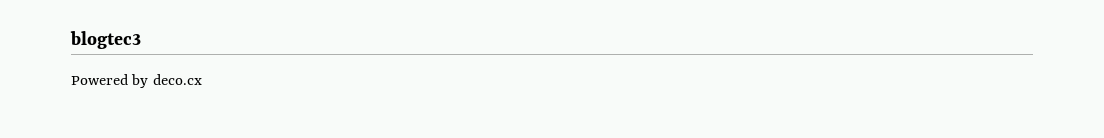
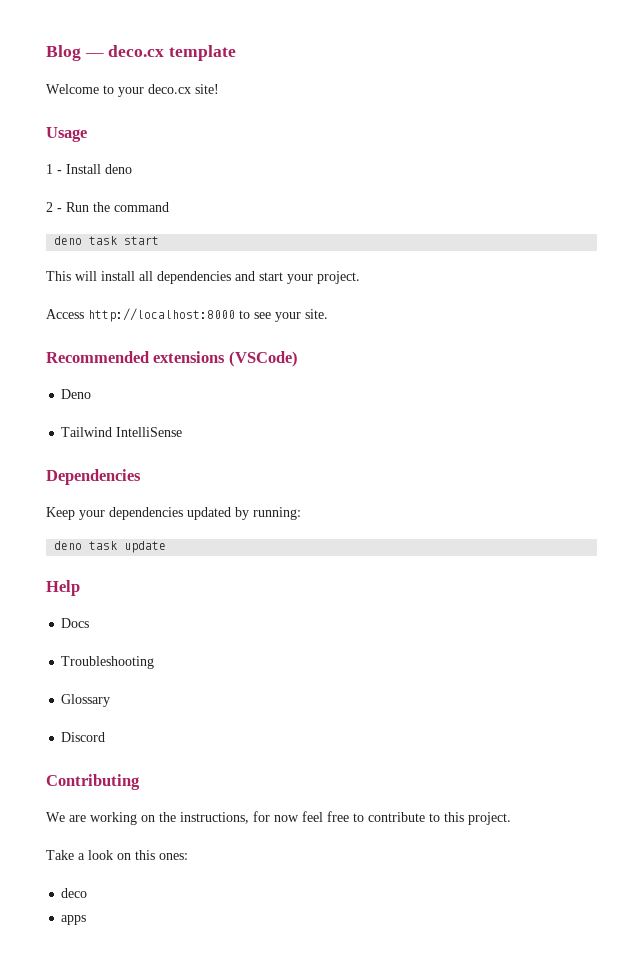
[70,31,141,49] [71,74,202,88] blogtec3 // Powered by deco.cx -> [46,45,237,61] [46,84,219,97] [46,127,87,142] [46,164,132,174] [46,202,169,212] [54,236,160,245] [46,271,360,284] [46,308,328,322] [46,351,298,367] [61,389,92,399] [61,427,183,437] [46,469,141,485] [46,507,301,520] [54,541,167,553] [46,580,80,596] [61,618,90,628] [61,656,155,669] [61,694,111,707] [61,732,106,742] [46,774,140,790] [46,811,511,825] [46,850,188,860] [61,888,88,898] [61,915,87,925] Blog — deco.cx template // Welcome to your deco.cx site! // Usage // 1 - Install deno // 2 - Run the command // deno task start // This will install all dependencies and start your project. // Access http://localhost:8000 to see your site. // Recommended extensions (VSCode) // Deno // Tailwind IntelliSense // Dependencies // Keep your dependencies updated by running: // deno task update // Help // Docs // Troubleshooting // Glossary // Discord // Contributing // We are working on the instructions, for now feel free to contribute to this project. // Take a look on this ones: // deco // apps

